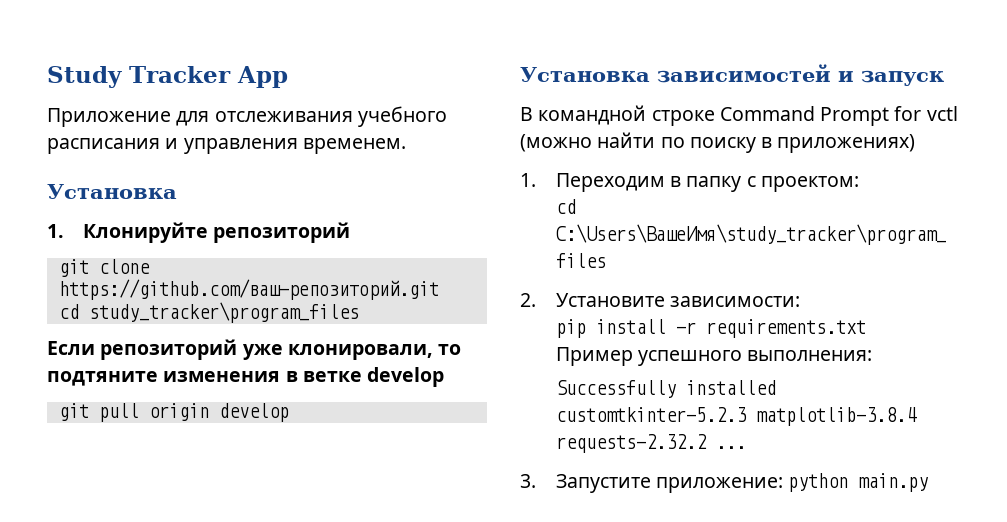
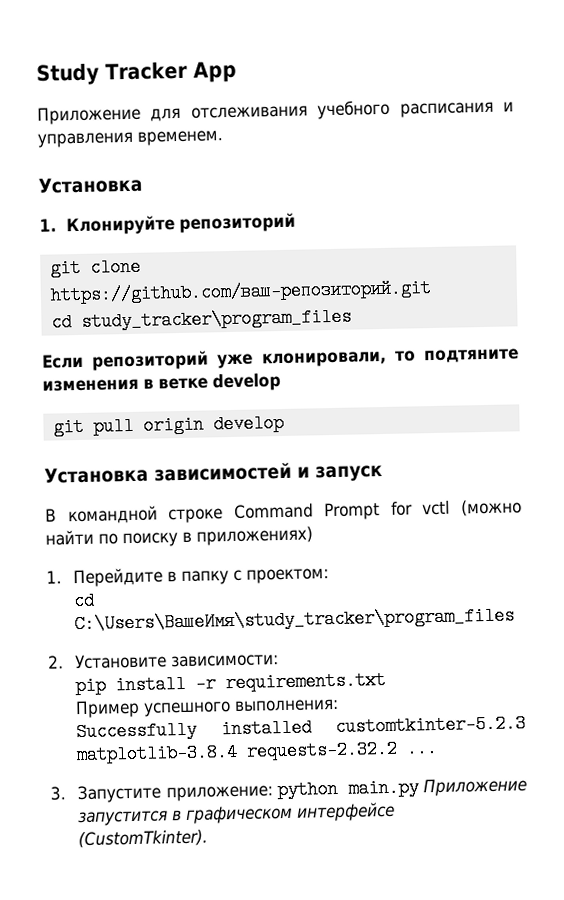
[555,173,665,192] Переходим -> [73,567,164,588] Перейдите
(929, 482) none -> [423,777,527,797] [78,801,396,827] [78,829,209,849] Приложение запустится в графическом интерфейсе (CustomTkinter).

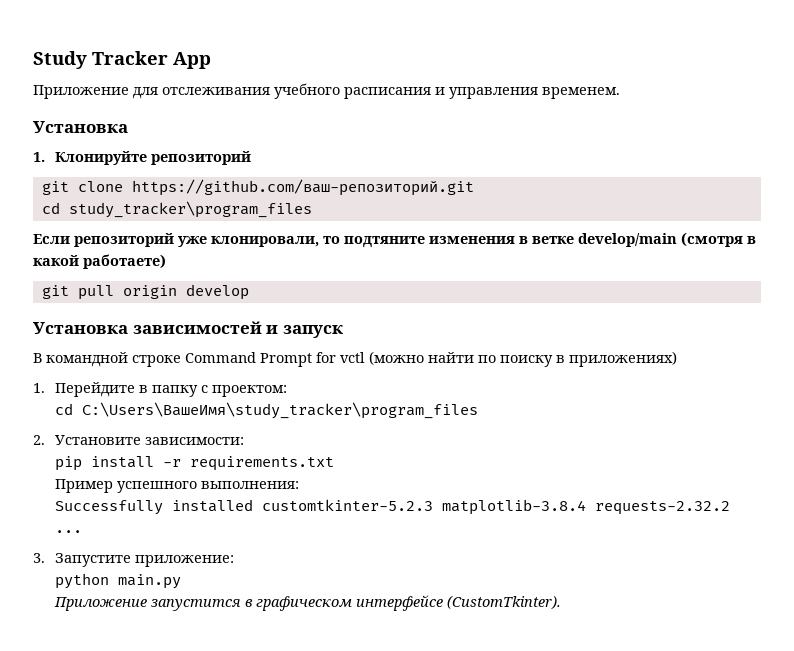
[212,373,281,392] develop -> [578,232,756,247] [33,254,166,269] develop/main (смотря в какой работаете)
(273, 793) none -> (235, 561) //
(419, 788) none -> (182, 581) //

